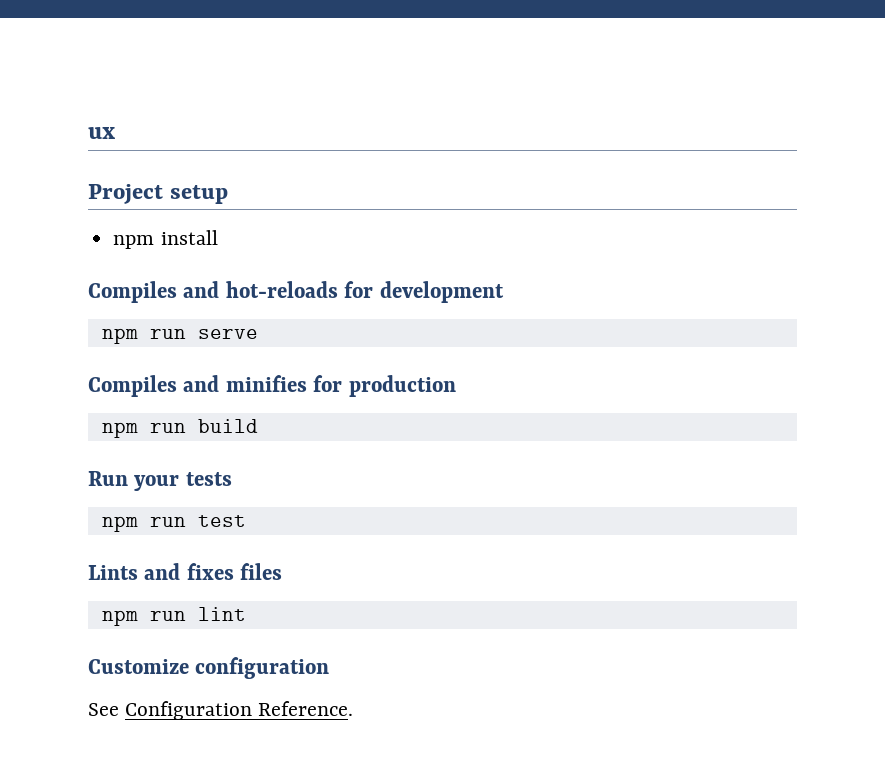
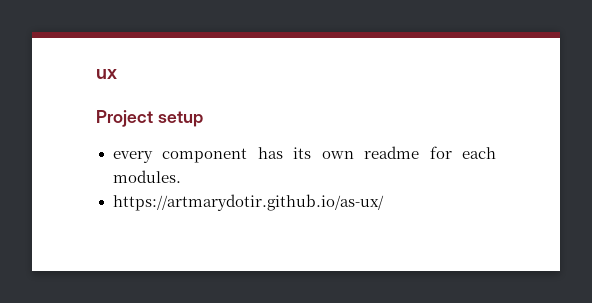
[113,230,218,249] [88,281,504,303] [101,328,258,344] [88,375,456,397] [101,419,258,438] [88,471,232,491] [101,515,246,532] [88,563,283,580] [101,607,246,626] [88,657,330,679] [88,701,354,720] npm install // Compiles and hot-reloads for development // npm run serve // Compiles and minifies for production // npm run build // Run your tests // npm run test // Lints and fixes files // npm run lint // Customize configuration // See Configuration Reference. -> [112,146,496,163] [112,170,181,183] [112,194,384,211] every component has its own readme for each modules. // https://artmarydotir.github.io/as-ux/

